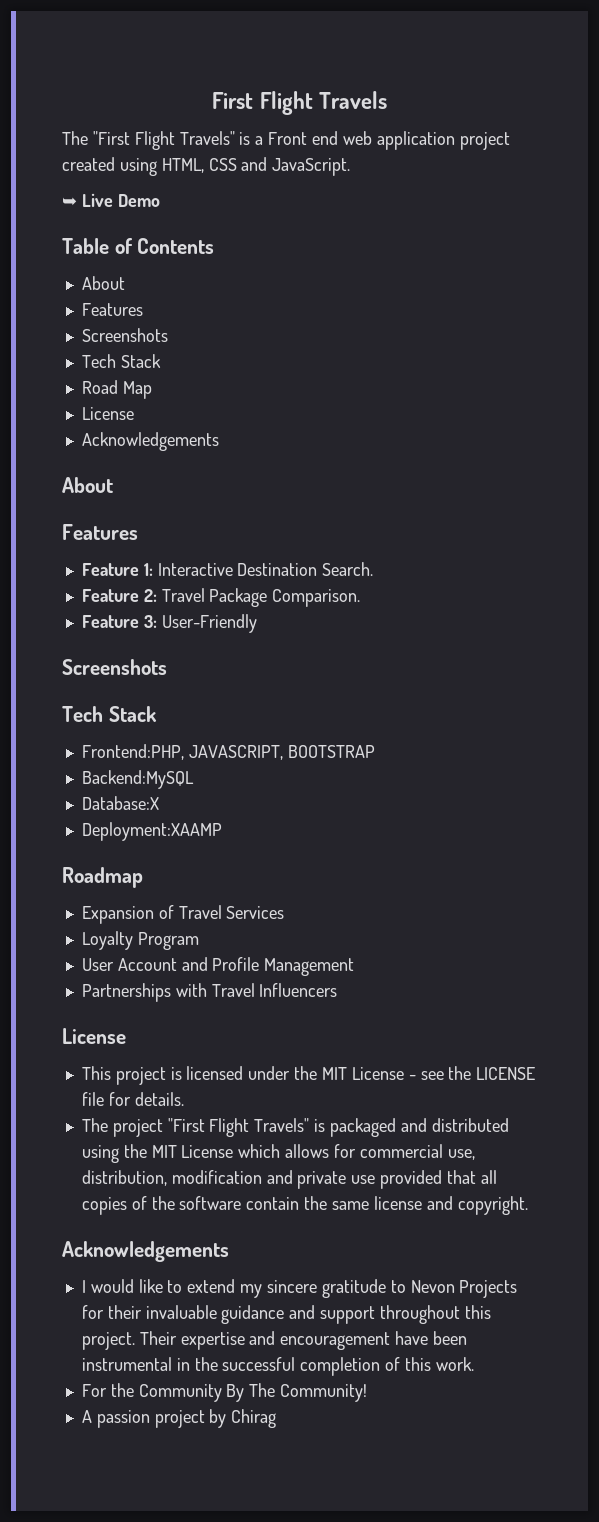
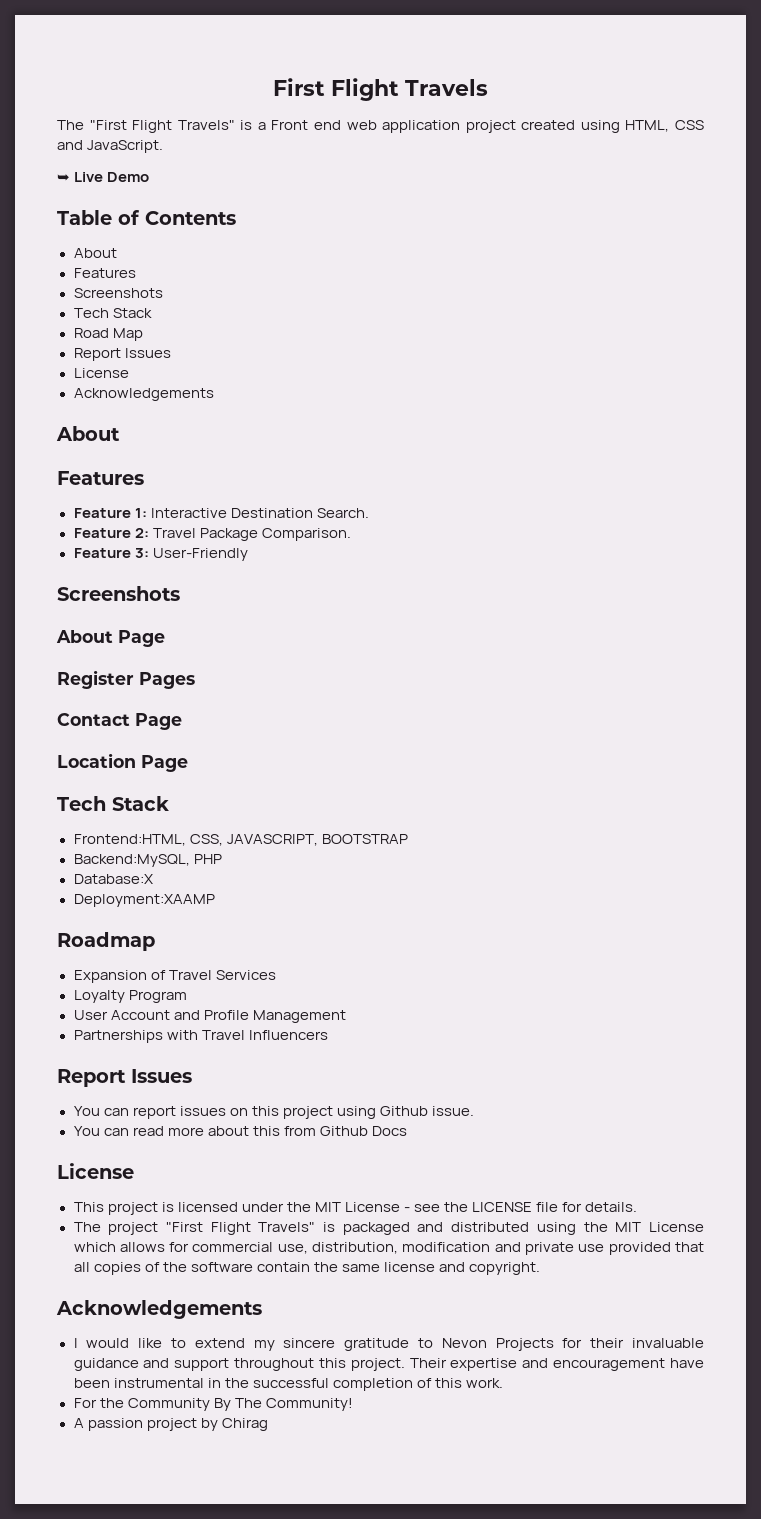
(152, 390) none -> [73,348,171,361] // Report Issues
[62,706,157,722] [81,744,184,760] // Tech Stack // Frontend:PHP, -> [56,630,165,647] [57,670,195,689] [57,713,182,730] [57,753,188,772] [57,796,169,811] [73,834,223,846] // About Page // Register Pages // Contact Page // Location Page // Tech Stack // Frontend:HTML, CSS,
[81,770,194,789] Backend:MySQL -> [73,854,222,867] Backend:MySQL, PHP
(338, 990) none -> [57,1069,192,1087] [73,1106,474,1119] [73,1126,407,1136] // Report Issues // You can report issues on this project using Github issue. // You can read more about this from Github Docs

